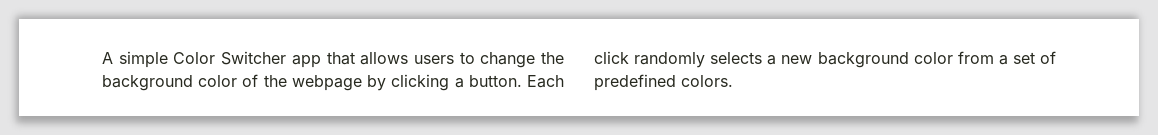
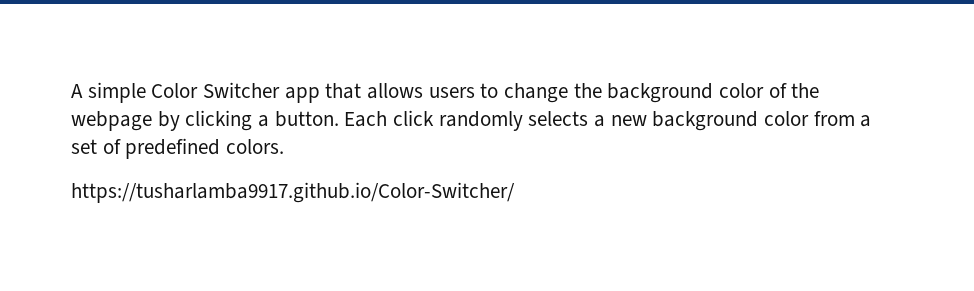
(733, 81) none -> [71,182,515,203] // https://tusharlamba9917.github.io/Color-Switcher/

